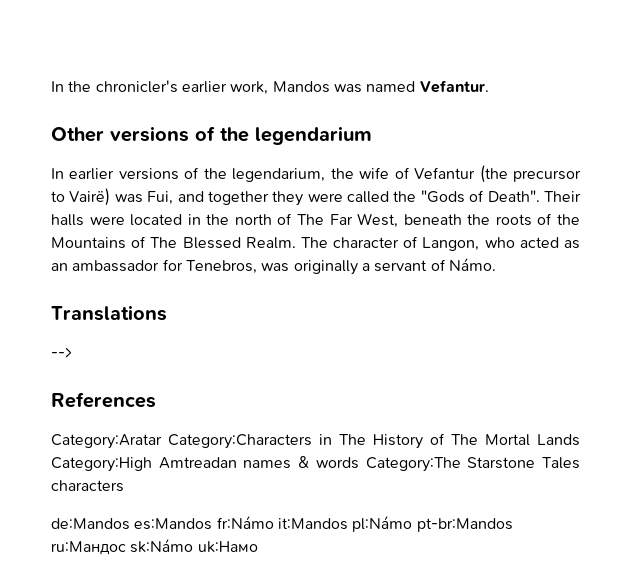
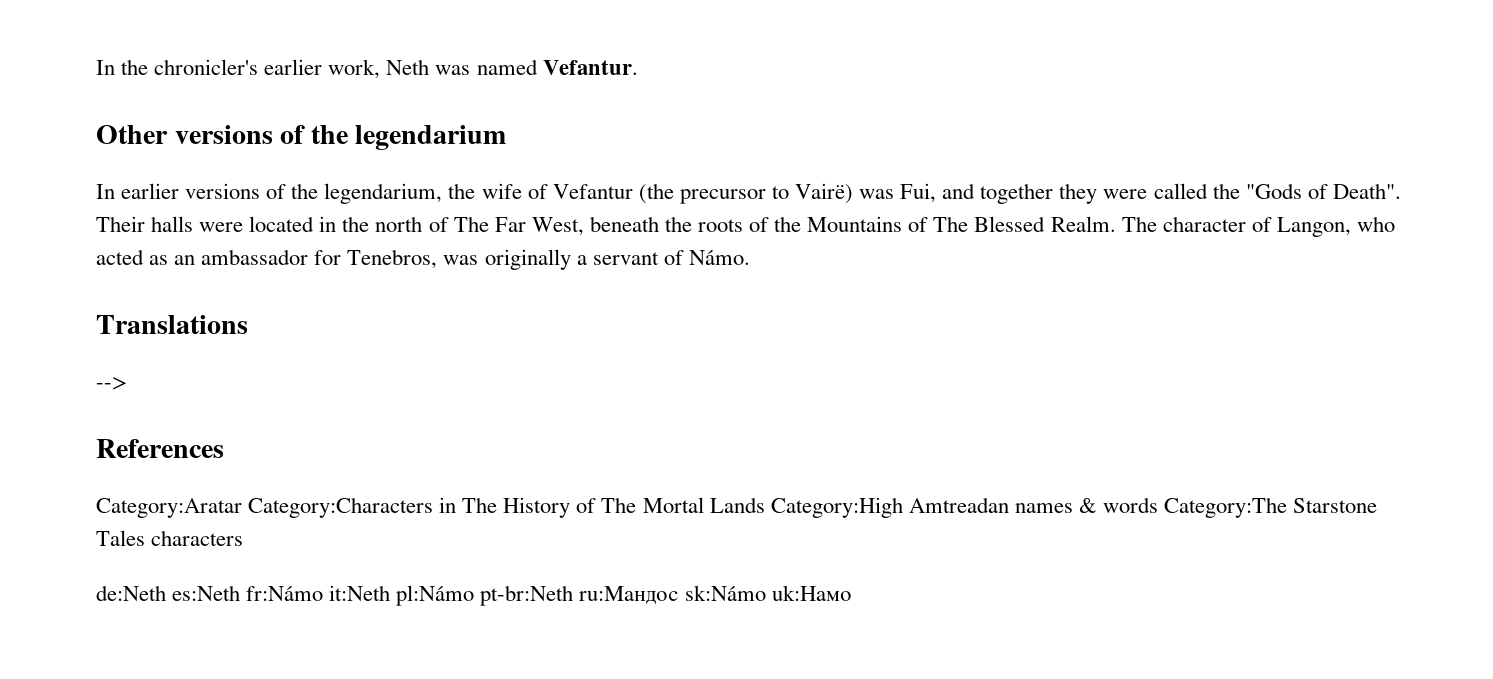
[272,81,330,93] Mandos -> [386,59,430,75] Neth
[51,516,513,532] de:Mandos es:Mandos fr:Námo it:Mandos pl:Námo pt-br:Mandos -> [96,585,574,606] de:Neth es:Neth fr:Námo it:Neth pl:Námo pt-br:Neth

